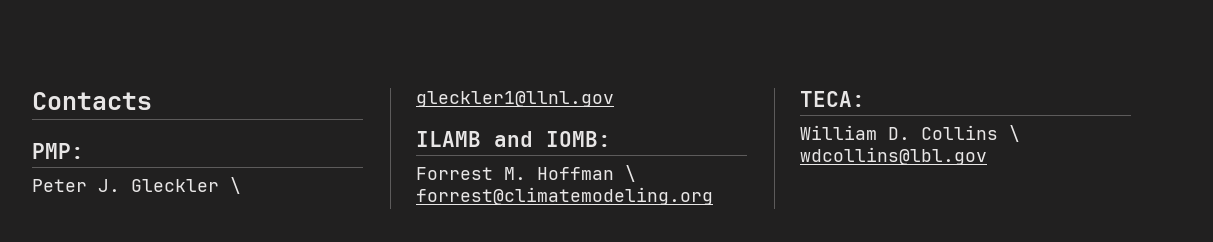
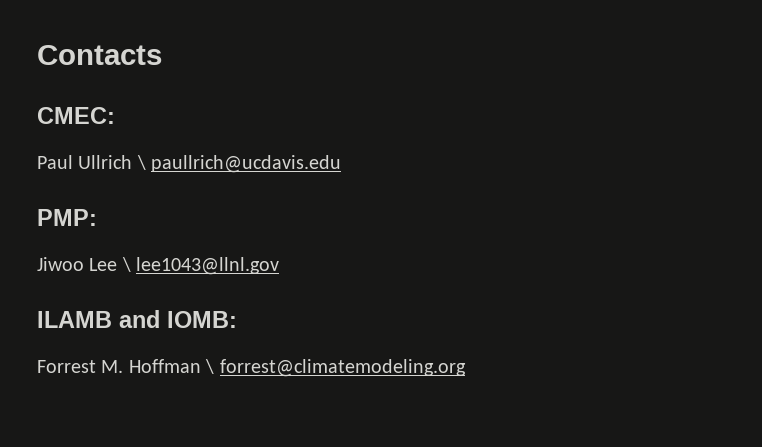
[32,143,84,159] [32,177,241,194] [416,91,614,107] PMP: // Peter J. Gleckler \ gleckler1@llnl.gov -> [37,107,115,124] [37,155,342,173] [37,209,97,226] [37,257,280,275] CMEC: // Paul Ullrich \ paullrich@ucdavis.edu // PMP: // Jiwoo Lee \ lee1043@llnl.gov
[800,91,865,107] [800,125,1020,142] [800,147,987,165] // TECA: // William D. Collins \ wdcollins@lbl.gov -> (466, 368) none

